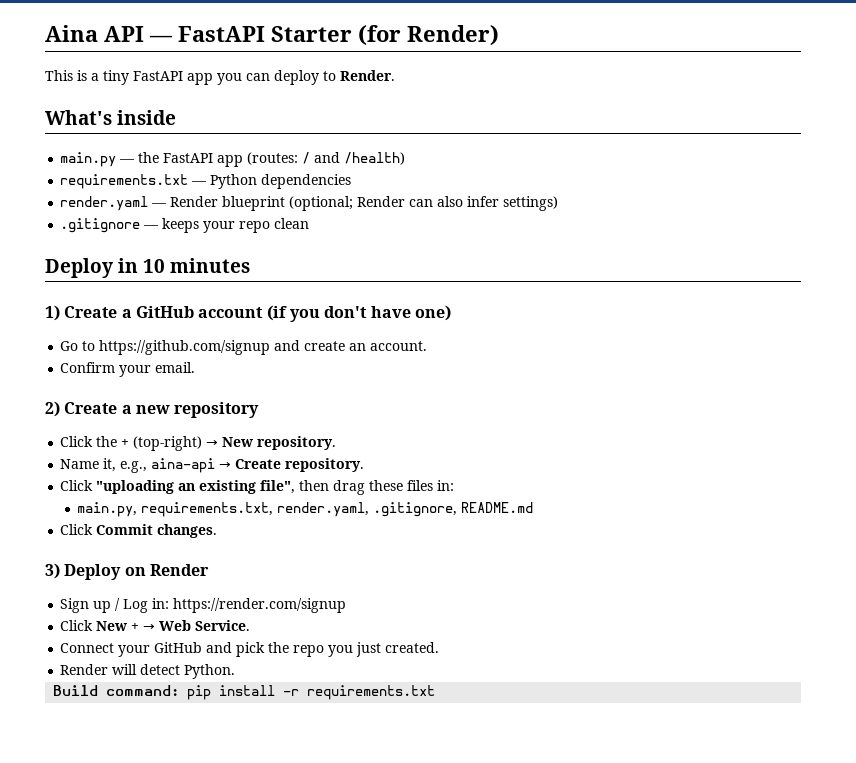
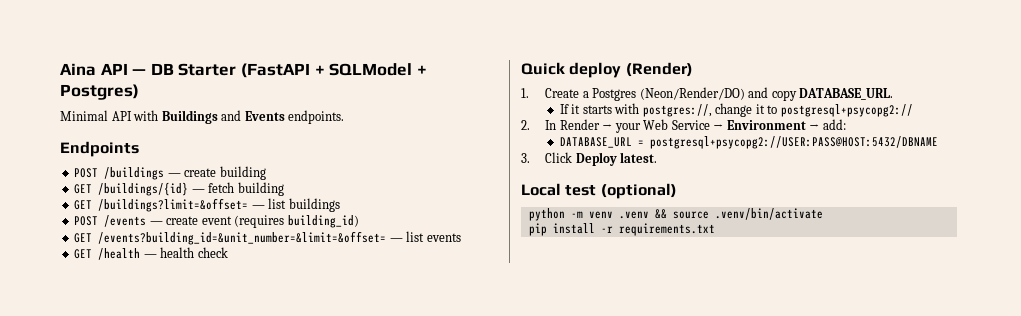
[178,25,499,46] [45,70,395,85] [45,110,177,125] [60,152,406,167] [60,174,352,189] [60,196,559,211] [60,218,310,233] [45,258,251,278] [45,305,451,322] [60,340,428,355] [60,362,196,377] [45,401,260,418] [60,436,337,451] [60,458,365,473] [60,480,455,495] [77,502,534,517] [60,524,218,538] [45,563,209,580] [60,598,347,613] [60,620,251,631] [60,642,440,657] [60,664,236,679] [53,685,180,696] FastAPI Starter (for Render) // This is a tiny FastAPI app you can deploy to Render. // What's inside // main.py — the FastAPI app (routes: / and /health) // requirements.txt — Python dependencies // render.yaml — Render blueprint (optional; Render can also infer settings) // .gitignore — keeps your repo clean // Deploy in 10 minutes // 1) Create a GitHub account (if you don't have one) // Go to https://github.com/signup and create an account. // Confirm your email. // 2) Create a new repository // Click the + (top-right) → New repository. // Name it, e.g., aina-api → Create repository. // Click "uploading an existing file", then drag these files in: // main.py, requirements.txt, render.yaml, .gitignore, README.md // Click Commit changes. // 3) Deploy on Render // Sign up / Log in: https://render.com/signup // Click New + → Web Service. // Connect your GitHub and pick the repo you just created. // Render will detect Python. // Build command: -> [150,63,427,78] [60,84,139,100] [60,110,345,124] [60,141,139,157] [74,166,266,180] [74,182,284,196] [74,198,340,212] [74,215,359,228] [74,231,461,245] [74,247,228,260] [521,62,693,78] [521,87,894,101] [559,103,913,117] [521,119,846,133] [559,136,938,149] [521,152,658,166] [521,183,677,199] [528,208,823,221] DB Starter (FastAPI + SQLModel + Postgres) // Minimal API with Buildings and Events endpoints. // Endpoints // POST /buildings — create building // GET /buildings/{id} — fetch building // GET /buildings?limit=&offset= — list buildings // POST /events — create event (requires building_id) // GET /events?building_id=&unit_number=&limit=&offset= — list events // GET /health — health check // Quick deploy (Render) // 1. Create a Postgres (Neon/Render/DO) and copy DATABASE_URL. // If it starts with postgres://, change it to postgresql+psycopg2:// // 2. In Render → your Web Service → Environment → add: // DATABASE_URL = postgresql+psycopg2://USER:PASS@HOST:5432/DBNAME // 3. Click Deploy latest. // Local test (optional) // python -m venv .venv && source .venv/bin/activate //

